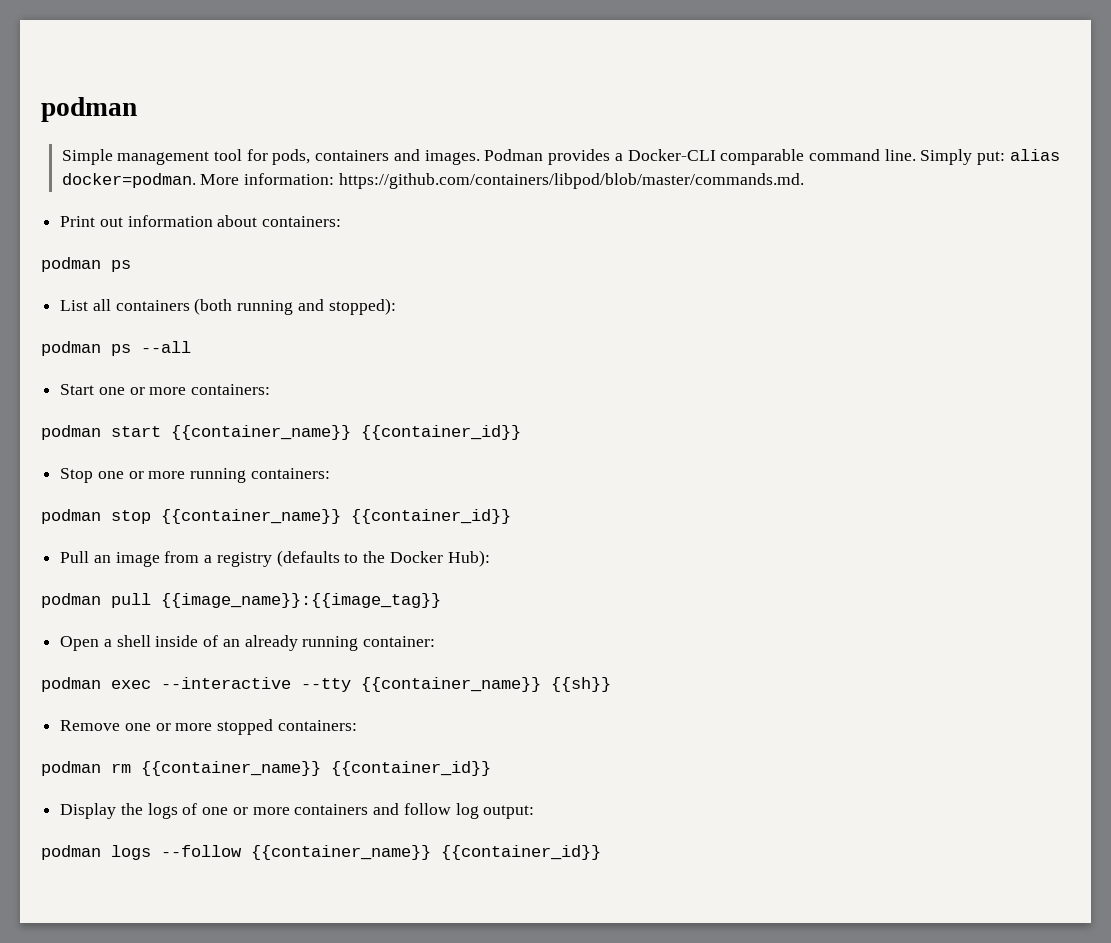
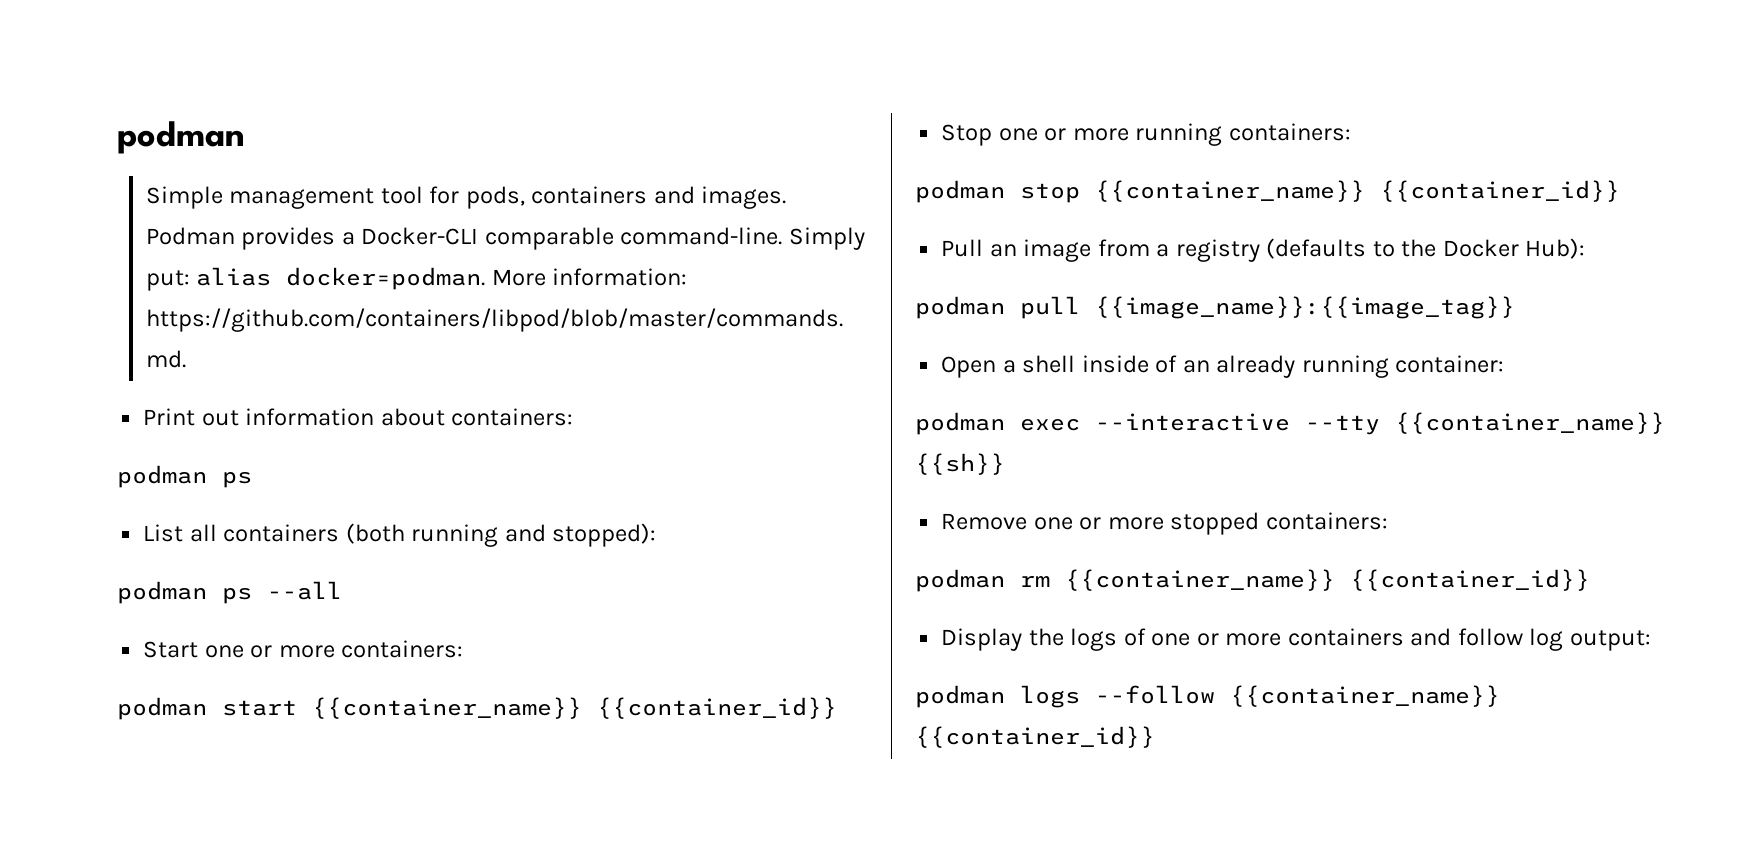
[808,149,916,161] command line. -> [620,227,783,245] command-line.

